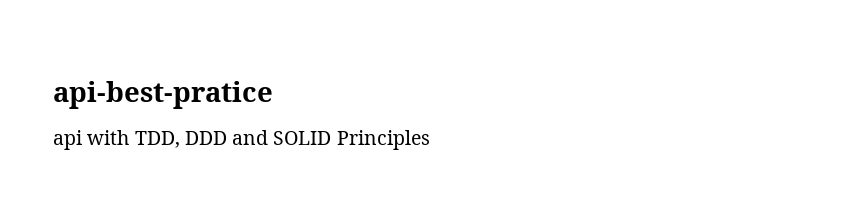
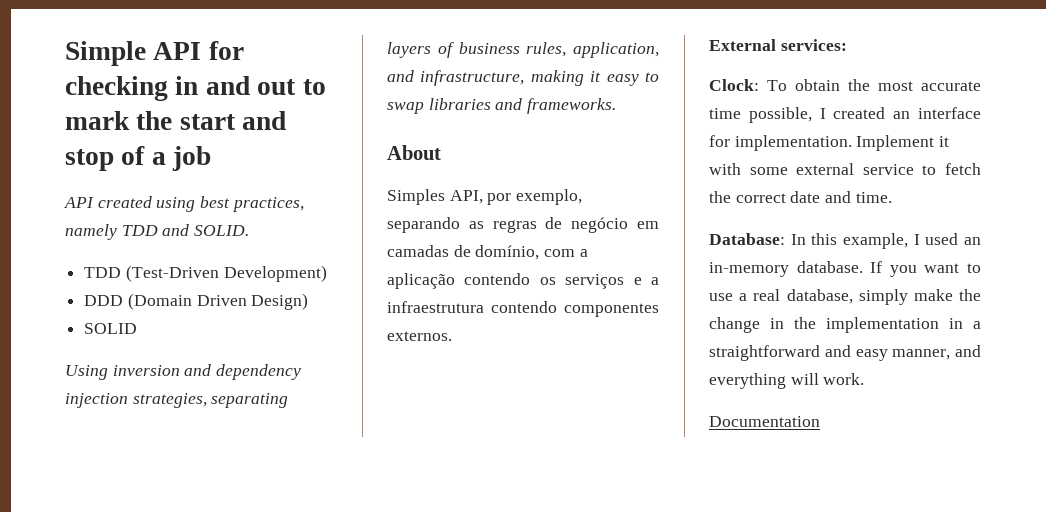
[53,81,273,109] [53,130,430,150] api-best-pratice // api with TDD, DDD and SOLID Principles -> [65,41,244,66] [65,76,326,101] [65,111,287,130] [65,146,212,171] [64,196,304,212] [65,224,250,240] [84,265,327,282] [84,293,309,310] [84,323,138,334] [65,364,302,380] [65,393,289,408] [387,42,659,58] [387,70,659,86] [387,98,617,114] [387,145,441,160] [387,189,583,205] [387,217,659,233] [387,245,588,260] [387,273,659,289] [387,301,659,317] [387,331,452,341] [709,39,847,51] [709,79,981,91] [709,107,981,123] [709,135,950,151] [709,163,981,175] [709,191,892,203] [709,233,981,249] [709,261,981,277] [709,289,981,305] [709,317,981,333] [709,345,981,361] [709,373,865,389] [709,416,820,427] Simple API for checking in and out to mark the start and stop of a job // API created using best practices, namely TDD and SOLID. // TDD (Test-Driven Development) // DDD (Domain Driven Design) // SOLID // Using inversion and dependency injection strategies, separating layers of business rules, application, and infrastructure, making it easy to swap libraries and frameworks. // About // Simples API, por exemplo, separando as regras de negócio em camadas de domínio, com a aplicação contendo os serviços e a infraestrutura contendo componentes externos. // External services: // Clock: To obtain the most accurate time possible, I created an interface for implementation. Implement it with some external service to fetch the correct date and time. // Database: In this example, I used an in-memory database. If you want to use a real database, simply make the change in the implementation in a straightforward and easy manner, and everything will work. // Documentation

